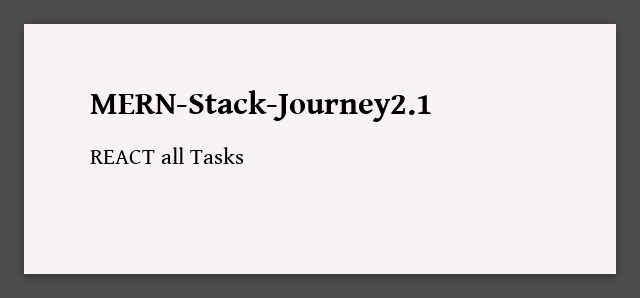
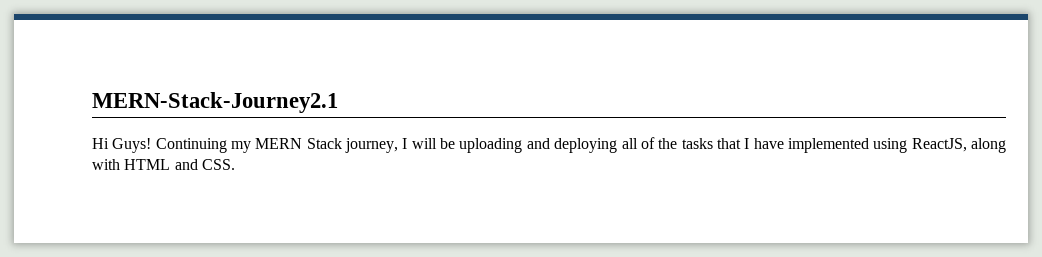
[90,147,245,164] REACT all Tasks -> [92,137,1006,153] [92,159,235,170] Hi Guys! Continuing my MERN Stack journey, I will be uploading and deploying all of the tasks that I have implemented using ReactJS, along with HTML and CSS.

